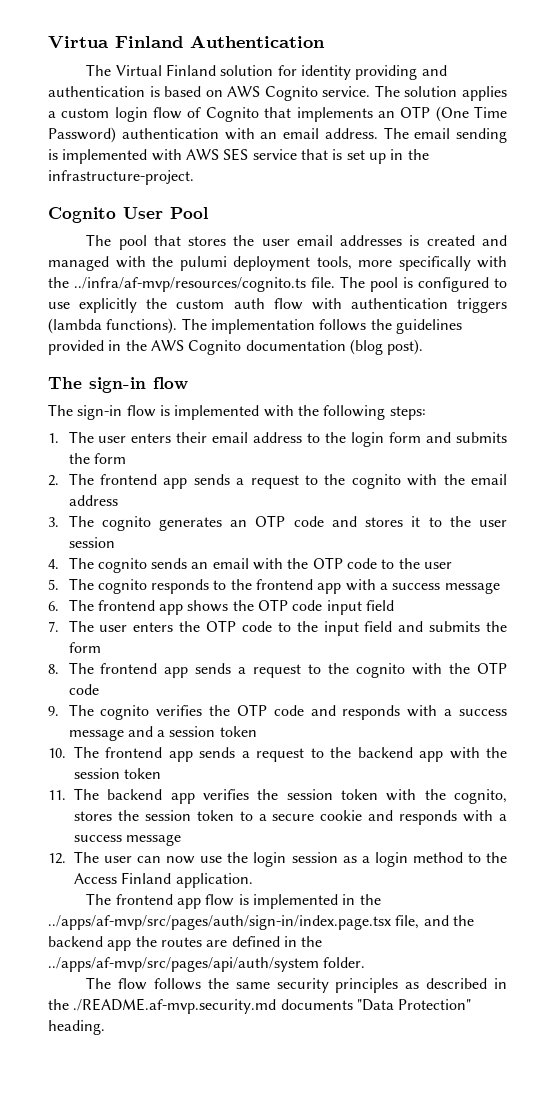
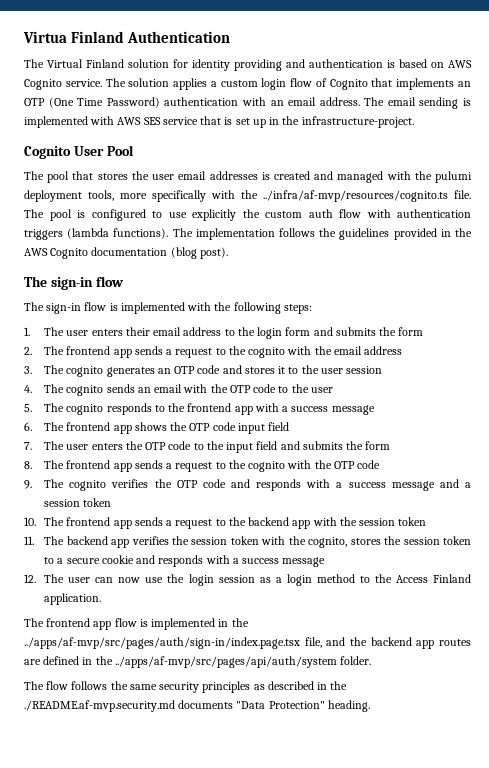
[135,936,157,947] the -> (435, 644) none

